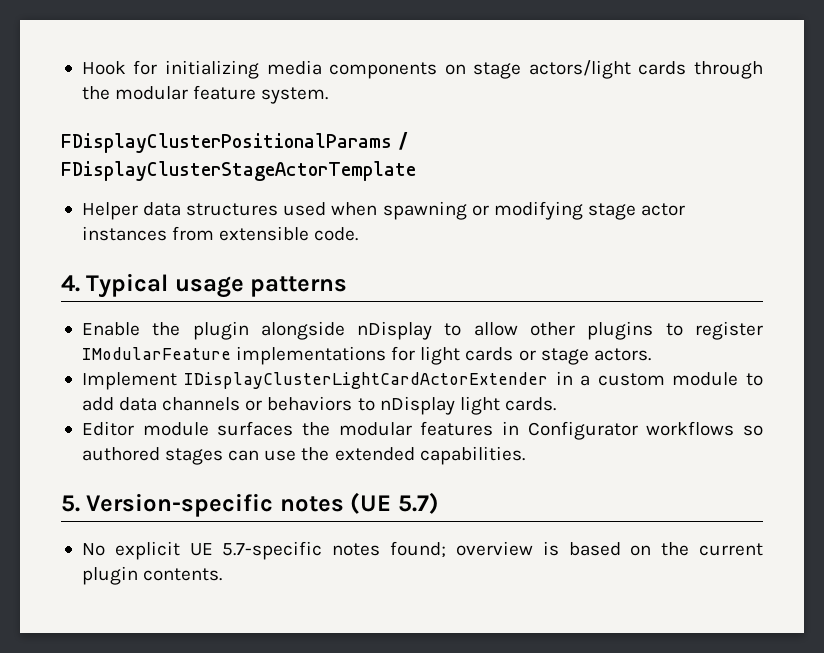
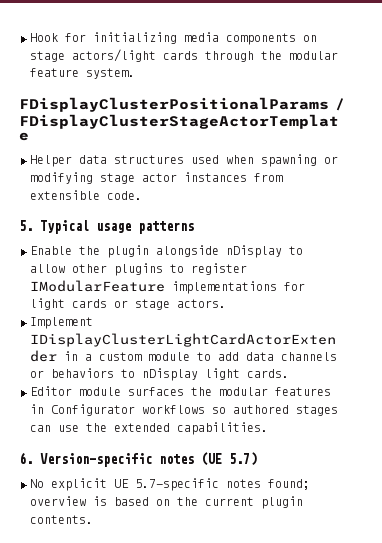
[61,275,80,292] 4. -> [19,220,33,231] 5.
[61,495,80,512] 5. -> [19,452,33,464] 6.

